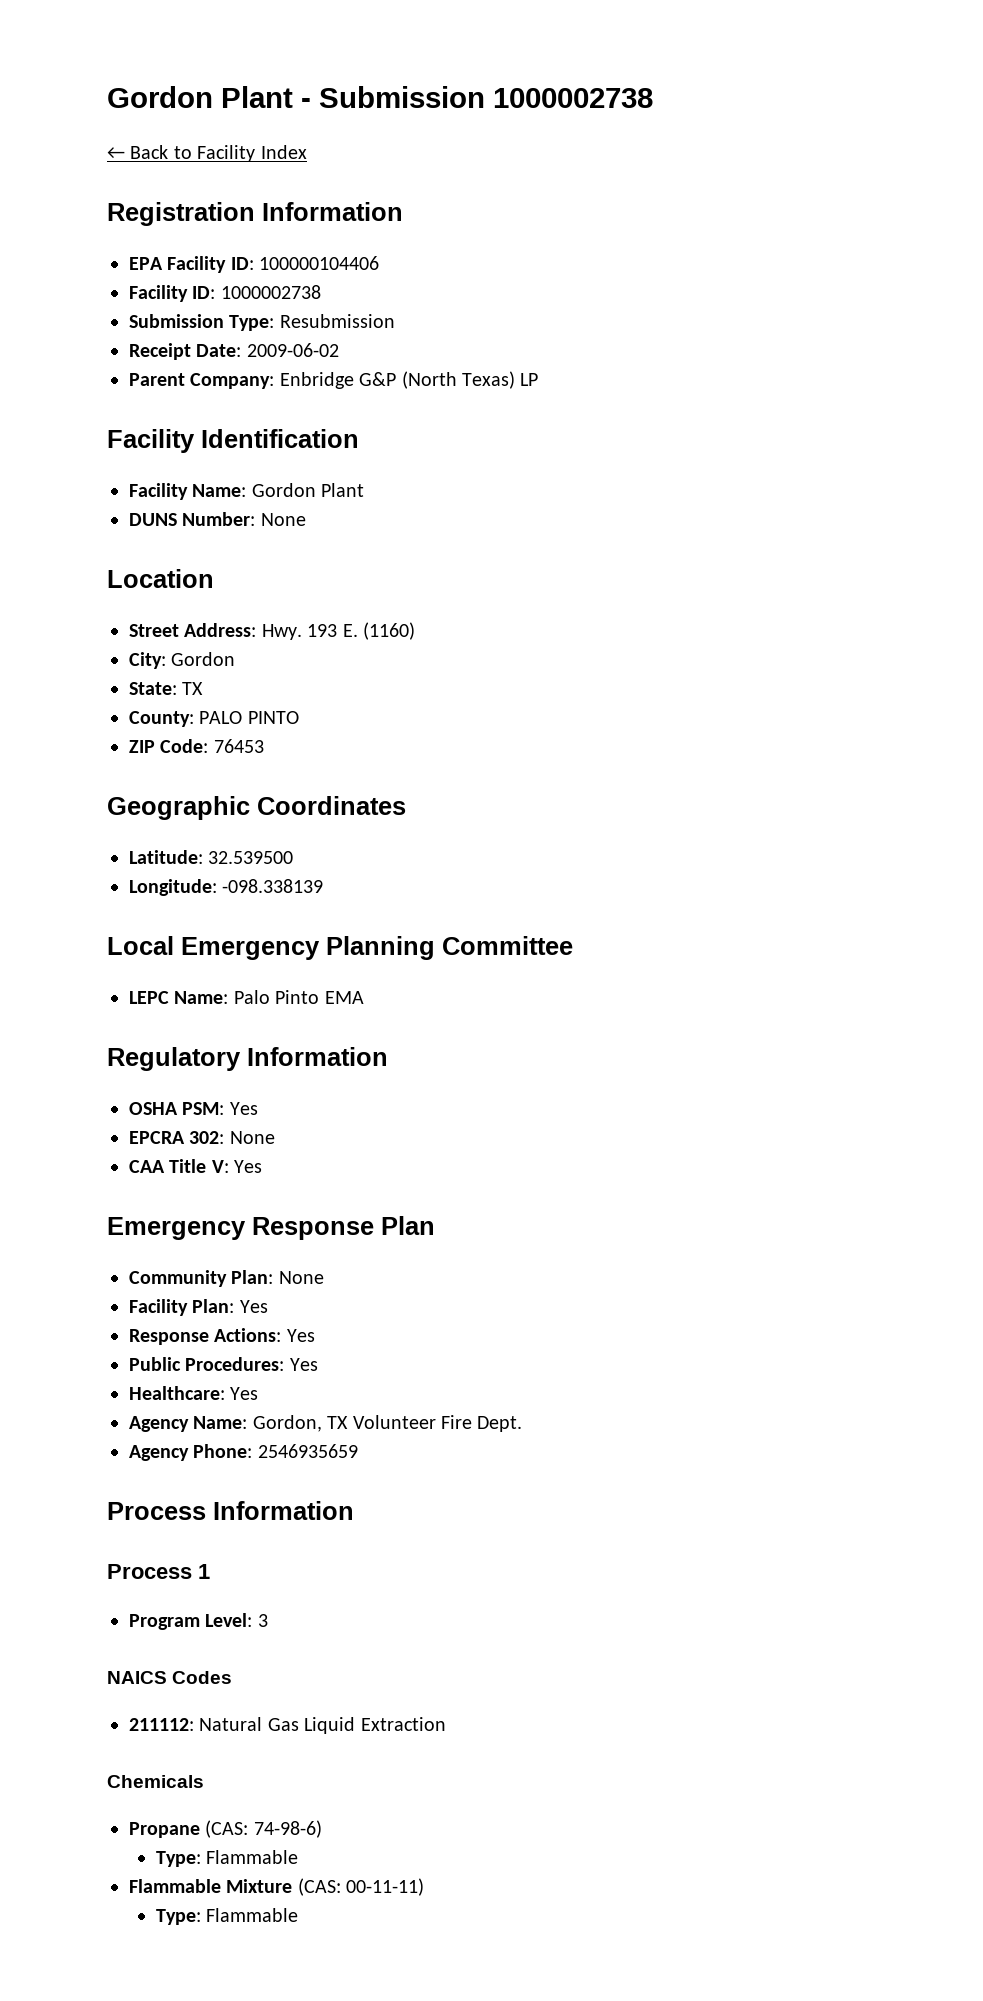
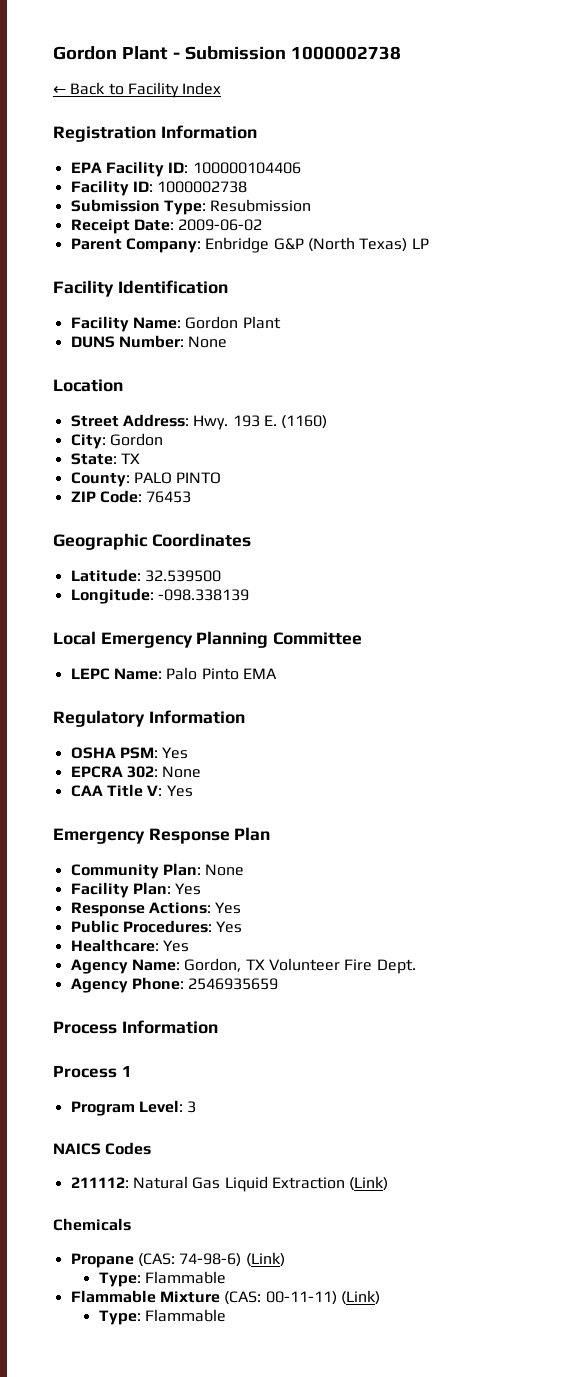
(446, 1724) none -> [349,1176,389,1191] (Link)
(322, 1829) none -> [245,1252,285,1267] (Link)
(425, 1887) none -> [340,1290,380,1305] (Link)

